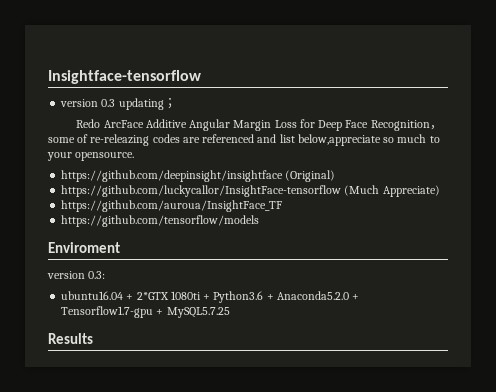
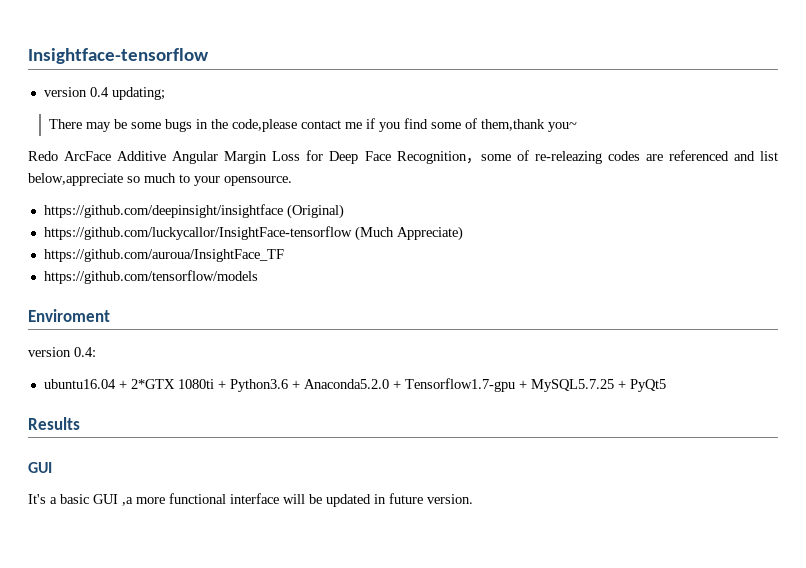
[101,98,176,110] 0.3 updating； -> [89,87,165,100] [49,118,578,132] 0.4 updating; // There may be some bugs in the code,please contact me if you find some of them,thank you~
[88,271,106,279] 0.3: -> [74,347,96,357] 0.4:
(230, 312) none -> [617,379,666,392] + PyQt5
(93, 338) none -> [28,462,52,473] [28,493,473,507] // GUI // It's a basic GUI ,a more functional interface will be updated in future version.

